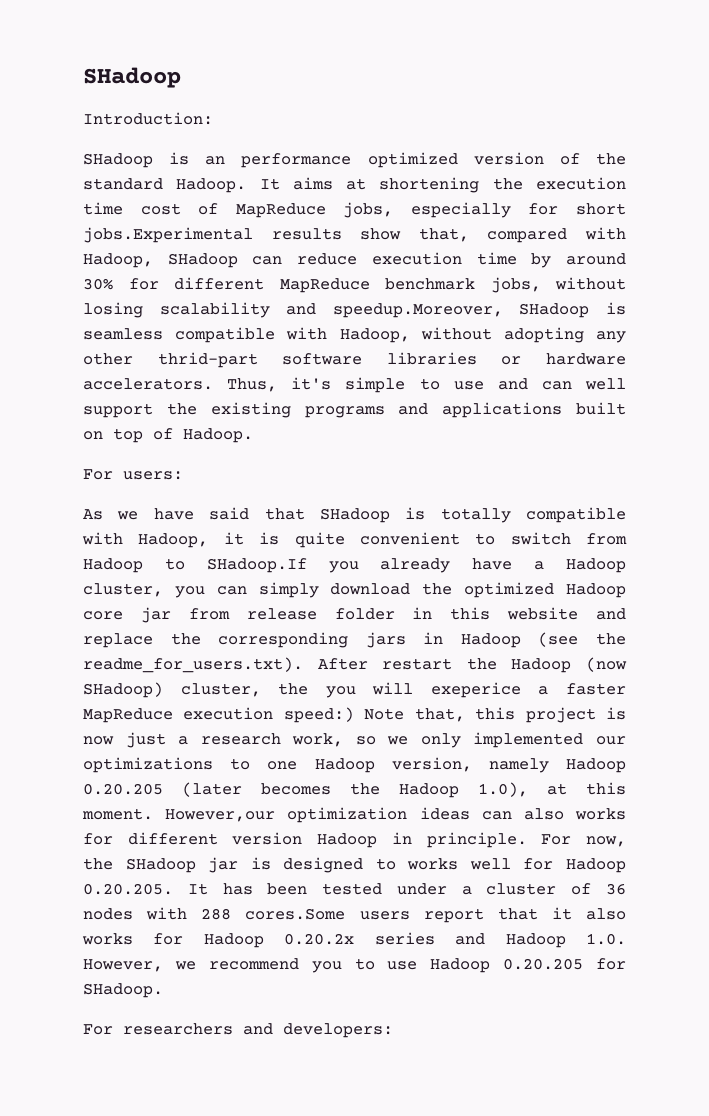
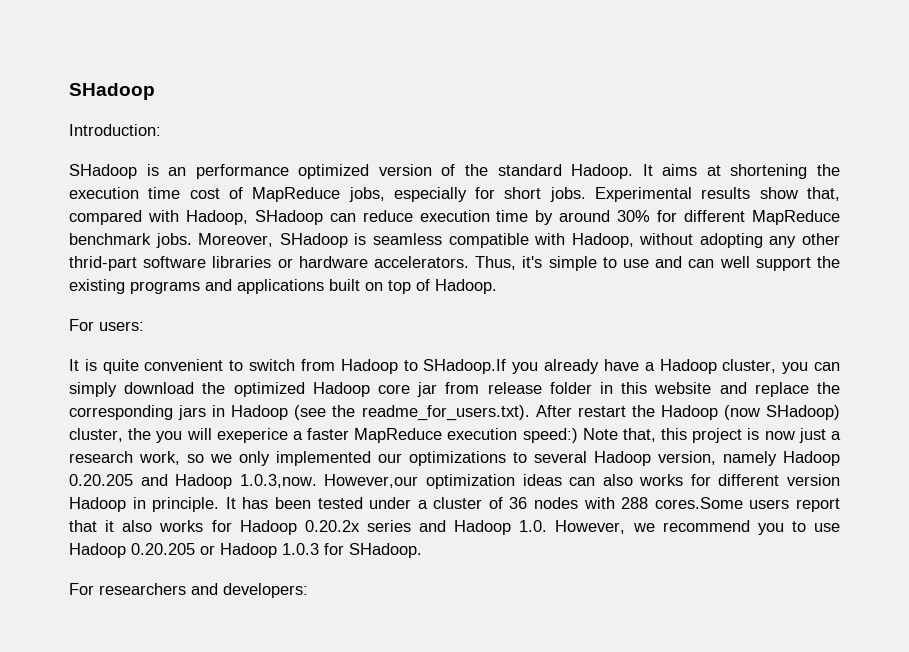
[83,227,253,243] jobs.Experimental -> [549,187,693,202] jobs. Experimental
[490,277,626,293] [83,302,503,318] jobs, without losing scalability and speedup.Moreover, -> [155,233,274,248] jobs. Moreover,
[83,507,626,523] [82,532,244,548] As we have said that SHadoop is totally compatible with Hadoop, it -> [69,359,79,371] It
[267,761,298,770] one -> [534,451,587,463] several
[182,782,626,798] [82,808,153,820] (later becomes the Hadoop 1.0), at this moment. -> [140,474,317,489] and Hadoop 1.0.3,now.
[541,834,626,847] [83,857,626,873] [83,883,173,895] For now, the SHadoop jar is designed to works well for Hadoop 0.20.205. -> (220, 504) none
(584, 964) none -> [200,543,319,558] or Hadoop 1.0.3

